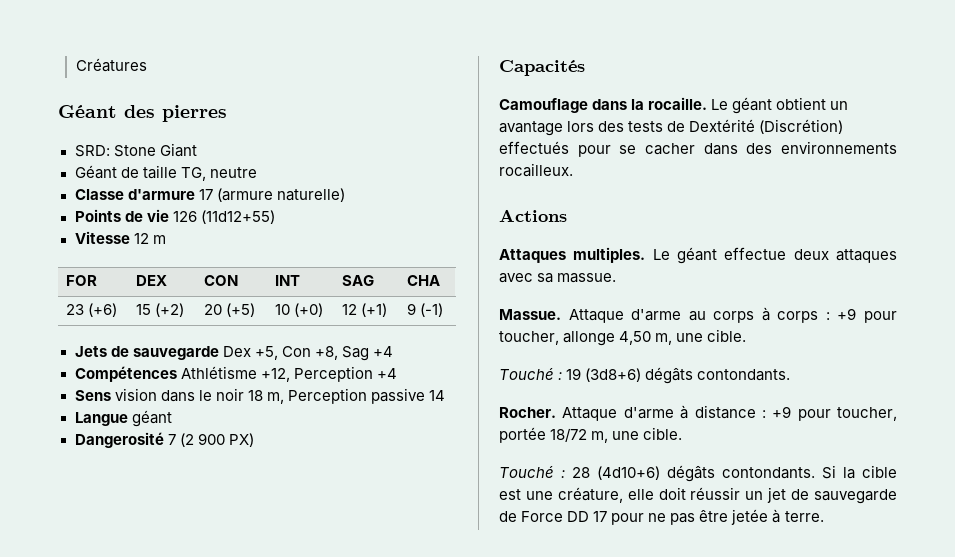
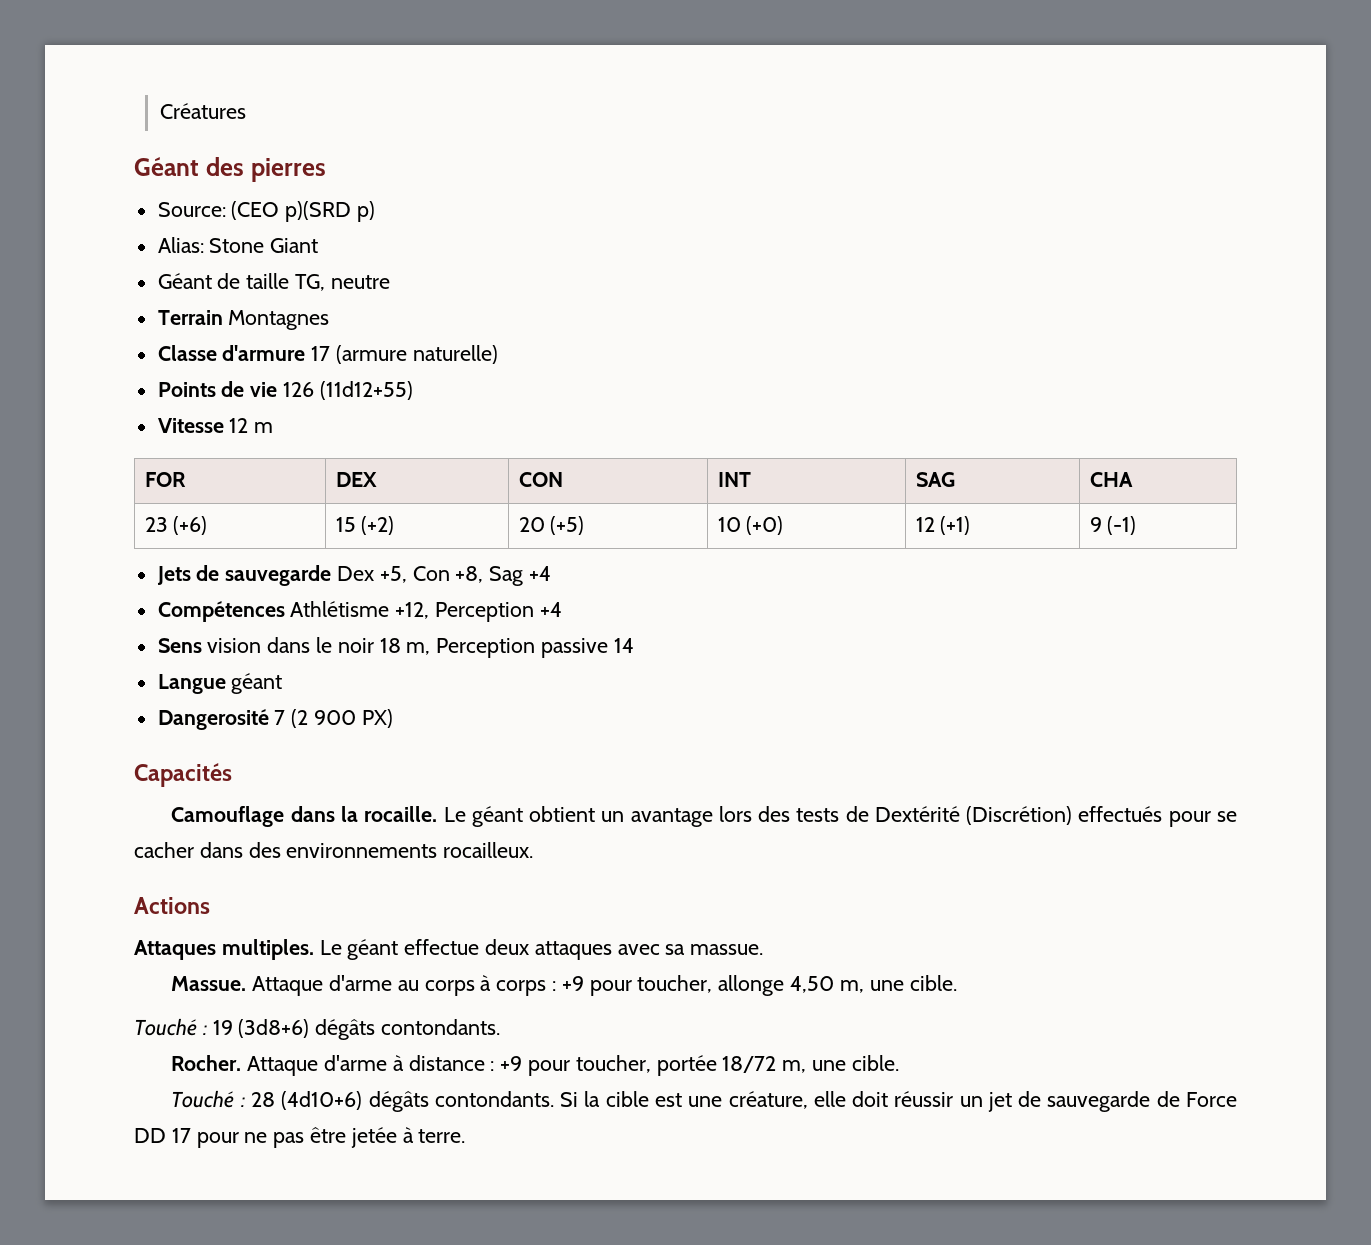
[74,145,110,157] SRD: -> [157,201,376,222] [157,237,204,253] Source: (CEO p)(SRD p) // Alias:
(257, 172) none -> [157,310,330,330] // Terrain Montagnes

